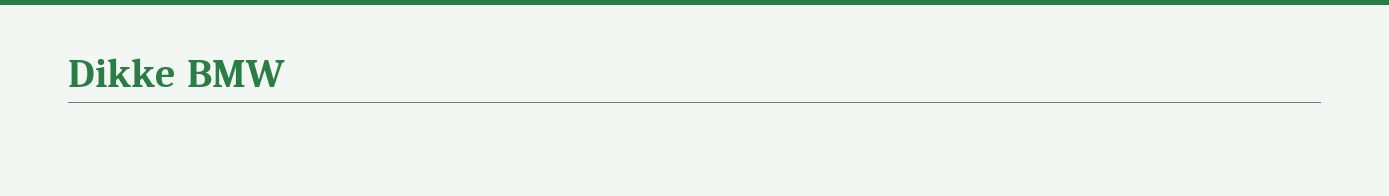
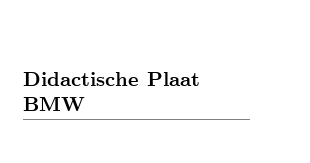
[68,58,176,87] Dikke -> [23,72,200,86] Didactische Plaat

